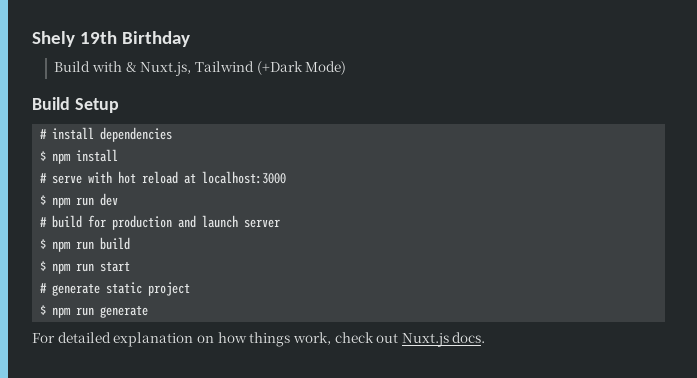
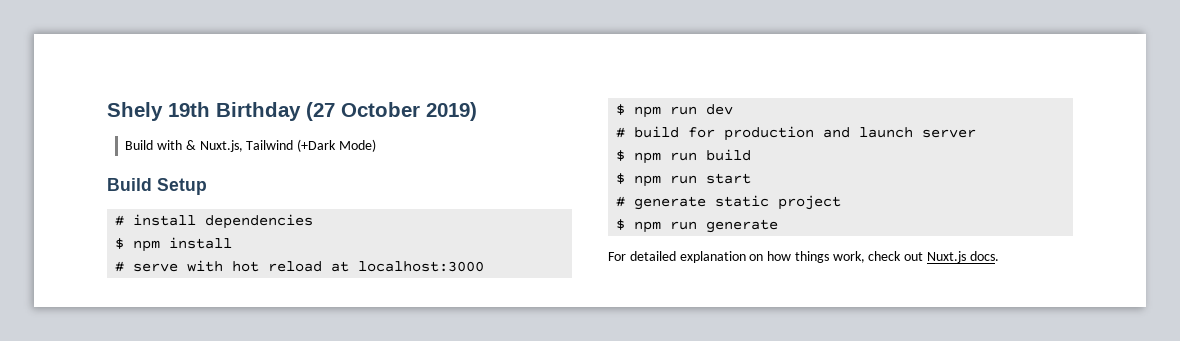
(191, 39) none -> [306,102,477,121] (27 October 2019)

